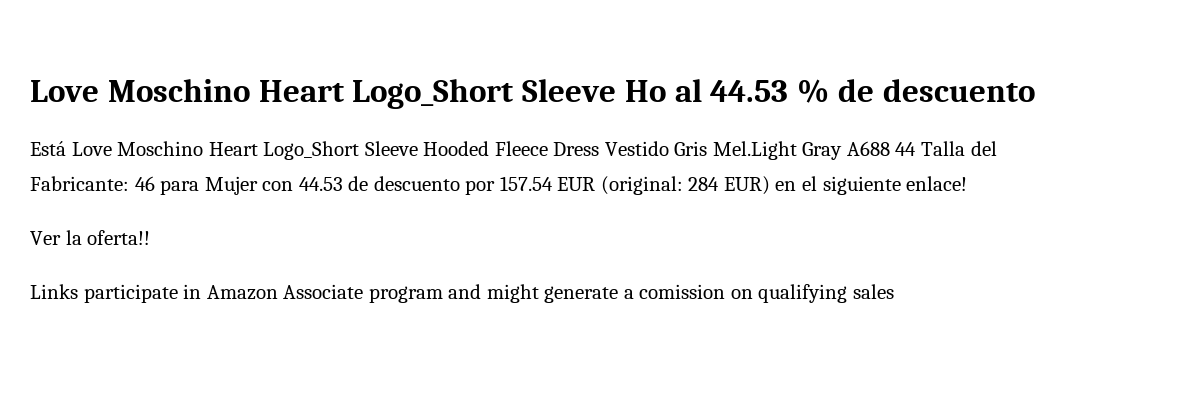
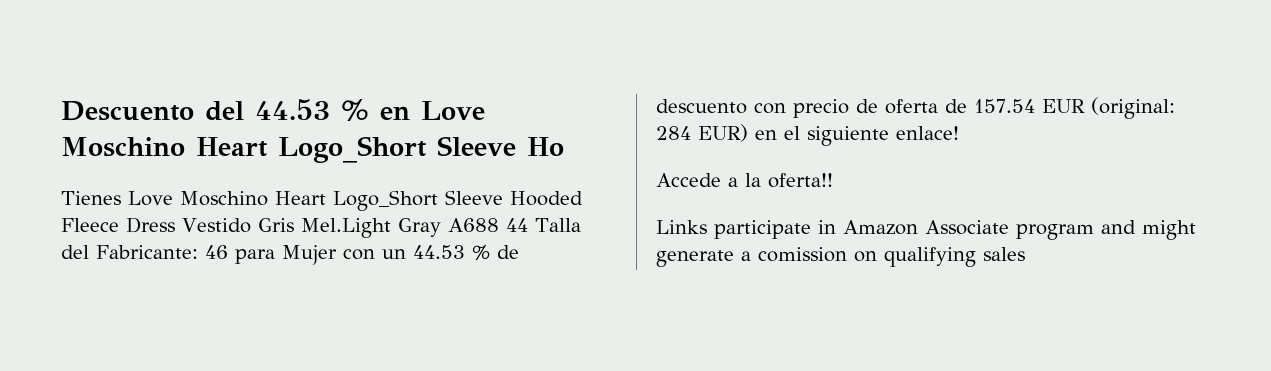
(30, 91) none -> [61,99,410,121] Descuento del 44.53 % en
[674,79,1035,103] [30,141,66,156] al 44.53 % de descuento // Está -> [61,191,121,205] // Tienes
[298,176,496,195] 44.53 de descuento por -> [382,245,519,260] [656,99,967,118] un 44.53 % de descuento con precio de oferta de
[30,231,61,245] Ver -> [656,173,738,187] Accede a

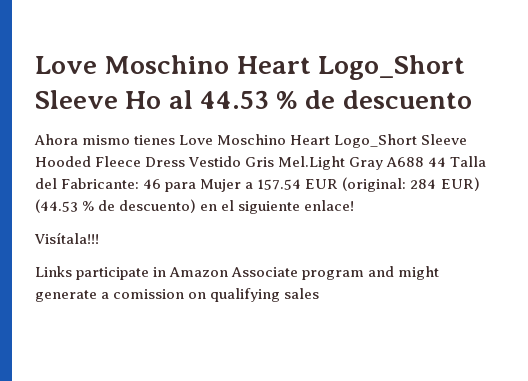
[61,99,410,121] Descuento del 44.53 % en -> (35, 65) none
[61,191,121,205] // Tienes -> [168,90,472,109] [34,134,176,145] al 44.53 % de descuento // Ahora mismo tienes
[343,245,519,260] [656,99,967,118] con un 44.53 % de descuento con precio de oferta de -> [245,182,254,189] a
(748, 133) none -> [35,199,197,213] (44.53 % de descuento)
[656,173,833,188] Accede a la oferta!! -> [34,232,99,244] Visítala!!!

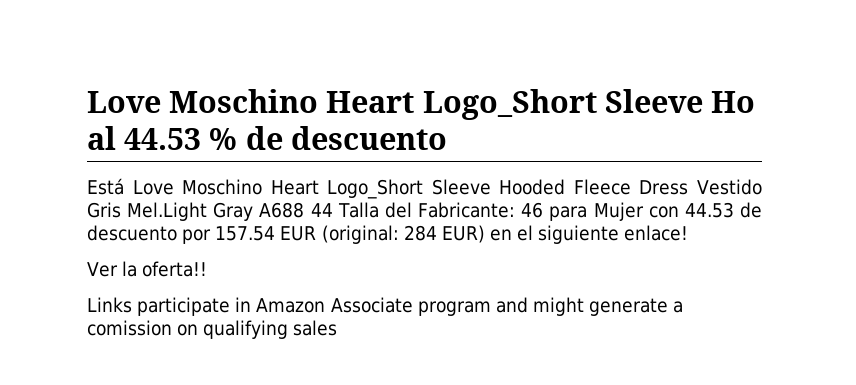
[34,134,176,145] Ahora mismo tienes -> [87,178,124,195] Está
[245,182,254,189] a -> [648,202,762,218] [87,225,212,244] con 44.53 de descuento por
[35,199,197,213] (44.53 % de descuento) -> (485, 234) none
[34,232,99,244] Visítala!!! -> [87,261,208,277] Ver la oferta!!

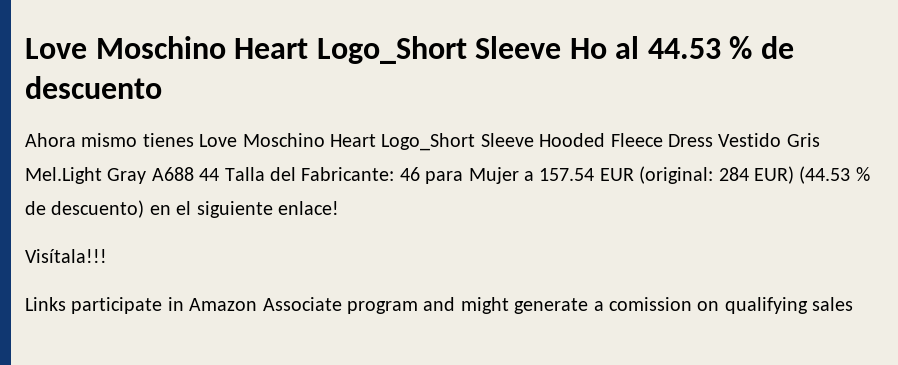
[87,178,124,195] Está -> [25,133,194,147] Ahora mismo tienes
[648,202,762,218] [87,225,212,244] con 44.53 de descuento por -> [523,171,534,181] a
(485, 234) none -> [799,166,870,184] [25,200,145,218] (44.53 % de descuento)
[87,261,208,277] Ver la oferta!! -> [25,249,107,263] Visítala!!!

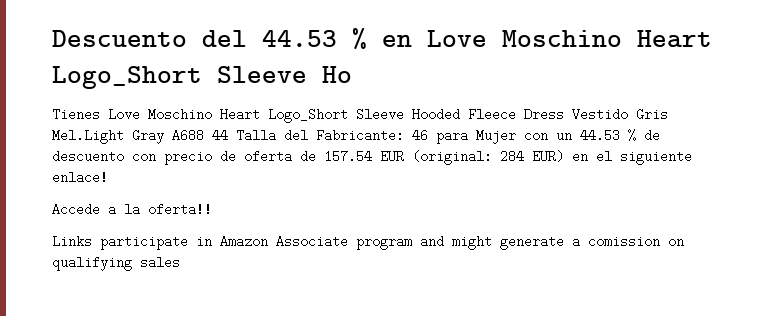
(25, 48) none -> [52,28,412,49] Descuento del 44.53 % en
[615,36,794,59] [25,76,162,99] [25,133,194,147] al 44.53 % de descuento // Ahora mismo tienes -> [52,108,100,121] // Tienes
[523,171,534,181] a -> [524,129,660,142] [52,150,316,165] con un 44.53 % de descuento con precio de oferta de
[799,166,870,184] [25,200,145,218] (44.53 % de descuento) -> (564, 156) none
[25,249,107,263] Visítala!!! -> [52,203,212,216] Accede a la oferta!!

